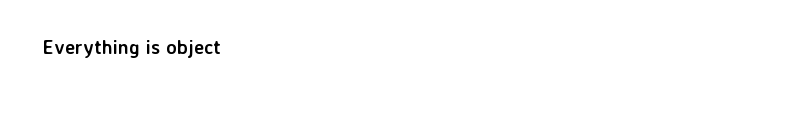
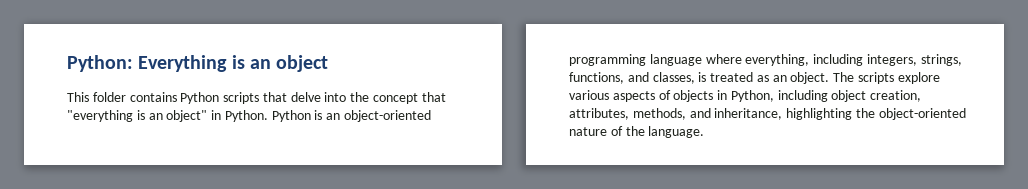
(43, 49) none -> [67,55,133,72] Python:
[166,40,221,58] object -> [249,55,329,72] [67,92,446,104] [67,110,432,122] [569,54,962,66] [569,72,940,84] [569,90,922,102] [569,108,966,120] [569,126,705,138] an object // This folder contains Python scripts that delve into the concept that "everything is an object" in Python. Python is an object-oriented programming language where everything, including integers, strings, functions, and classes, is treated as an object. The scripts explore various aspects of objects in Python, including object creation, attributes, methods, and inheritance, highlighting the object-oriented nature of the language.

